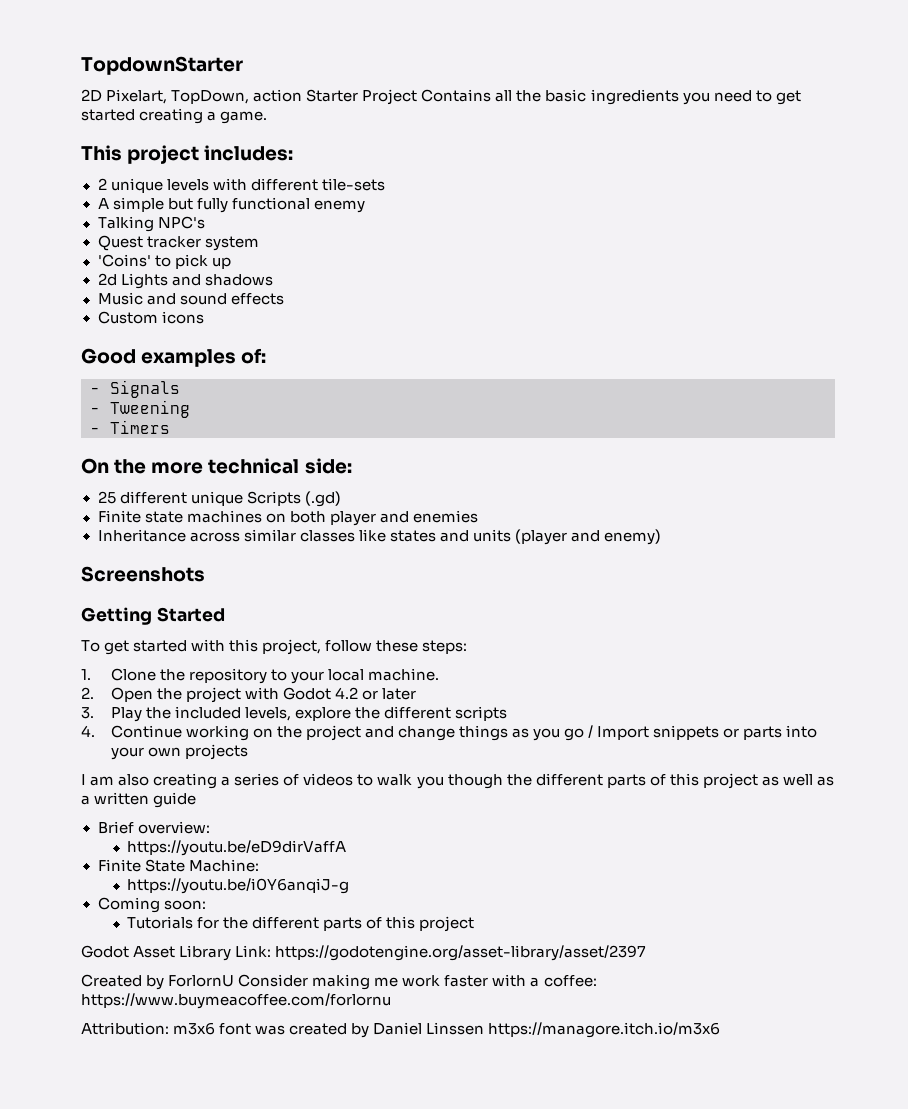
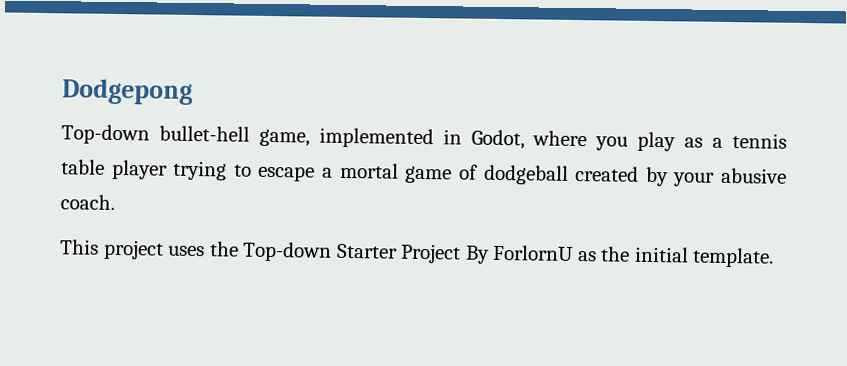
[81,56,243,75] [81,89,801,105] [81,108,268,124] [81,145,294,164] [97,178,385,193] [97,197,365,213] [97,216,205,232] [97,235,259,251] [97,254,231,269] [97,273,273,289] [97,292,284,305] [97,311,204,324] [81,348,267,367] [90,380,180,398] [90,400,190,418] [90,420,170,434] [81,458,352,474] [97,491,341,507] [97,510,478,526] [97,529,661,545] [81,566,205,582] [81,607,225,625] [81,639,468,655] [81,668,439,684] [81,687,416,703] [81,706,507,722] [81,725,818,741] [110,744,248,760] [81,773,834,789] [81,792,197,808] [97,821,210,834] [127,840,347,856] [97,859,259,872] [127,878,350,894] [97,897,206,913] [127,916,475,932] [81,945,647,961] [81,974,597,990] [81,993,391,1009] [81,1022,721,1038] TopdownStarter // 2D Pixelart, TopDown, action Starter Project Contains all the basic ingredients you need to get started creating a game. // This project includes: // 2 unique levels with different tile-sets // A simple but fully functional enemy // Talking NPC's // Quest tracker system // 'Coins' to pick up // 2d Lights and shadows // Music and sound effects // Custom icons // Good examples of: // - Signals // - Tweening // - Timers // On the more technical side: // 25 different unique Scripts (.gd) // Finite state machines on both player and enemies // Inheritance across similar classes like states and units (player and enemy) // Screenshots // Getting Started // To get started with this project, follow these steps: // 1. Clone the repository to your local machine. // 2. Open the project with Godot 4.2 or later // 3. Play the included levels, explore the different scripts // 4. Continue working on the project and change things as you go / Import snippets or parts into your own projects // I am also creating a series of videos to walk you though the different parts of this project as well as a written guide // Brief overview: // https://youtu.be/eD9dirVaffA // Finite State Machine: // https://youtu.be/i0Y6anqiJ-g // Coming soon: // Tutorials for the different parts of this project // Godot Asset Library Link: https://godotengine.org/asset-library/asset/2397 // Created by ForlornU Consider making me work faster with a coffee: https://www.buymeacoffee.com/forlornu // Attribution: m3x6 font was created by Daniel Linssen https://managore.itch.io/m3x6 -> [62,78,193,105] [61,124,787,152] [61,159,788,187] [60,194,115,210] [60,239,775,268] Dodgepong // Top-down bullet-hell game, implemented in Godot, where you play as a tennis table player trying to escape a mortal game of dodgeball created by your abusive coach. // This project uses the Top-down Starter Project By ForlornU as the initial template.

